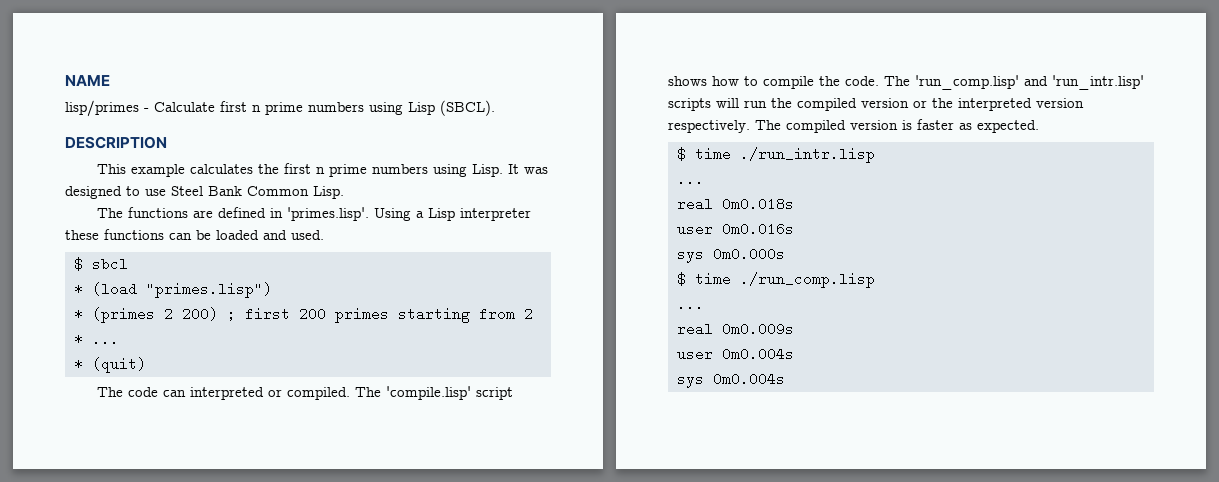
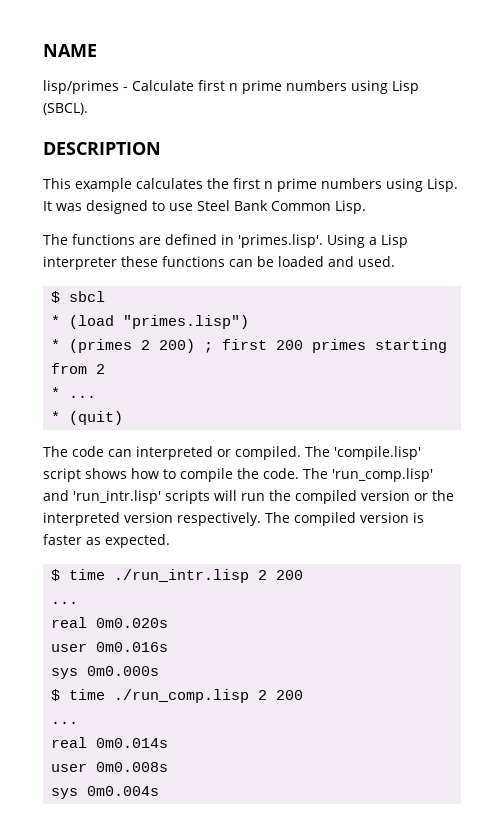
[676,172,704,186] [676,197,794,211] // ... // real 0m0.018s -> [258,570,304,580] [51,601,79,604] [51,617,169,628] 2 200 // ... // real 0m0.020s
[676,297,704,311] [676,322,794,336] [676,347,794,361] // ... // real 0m0.009s // user 0m0.004s -> [258,690,304,700] [51,721,79,724] [51,737,169,748] [51,762,169,772] 2 200 // ... // real 0m0.014s // user 0m0.008s

